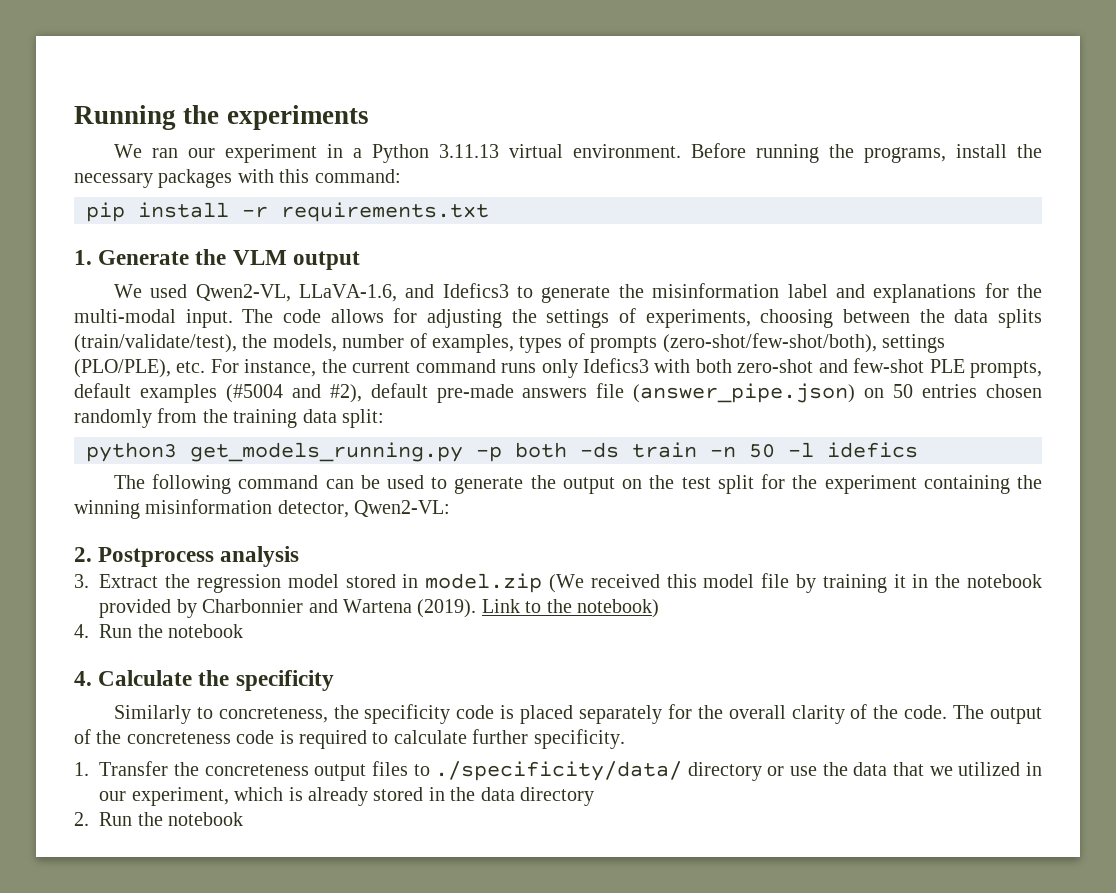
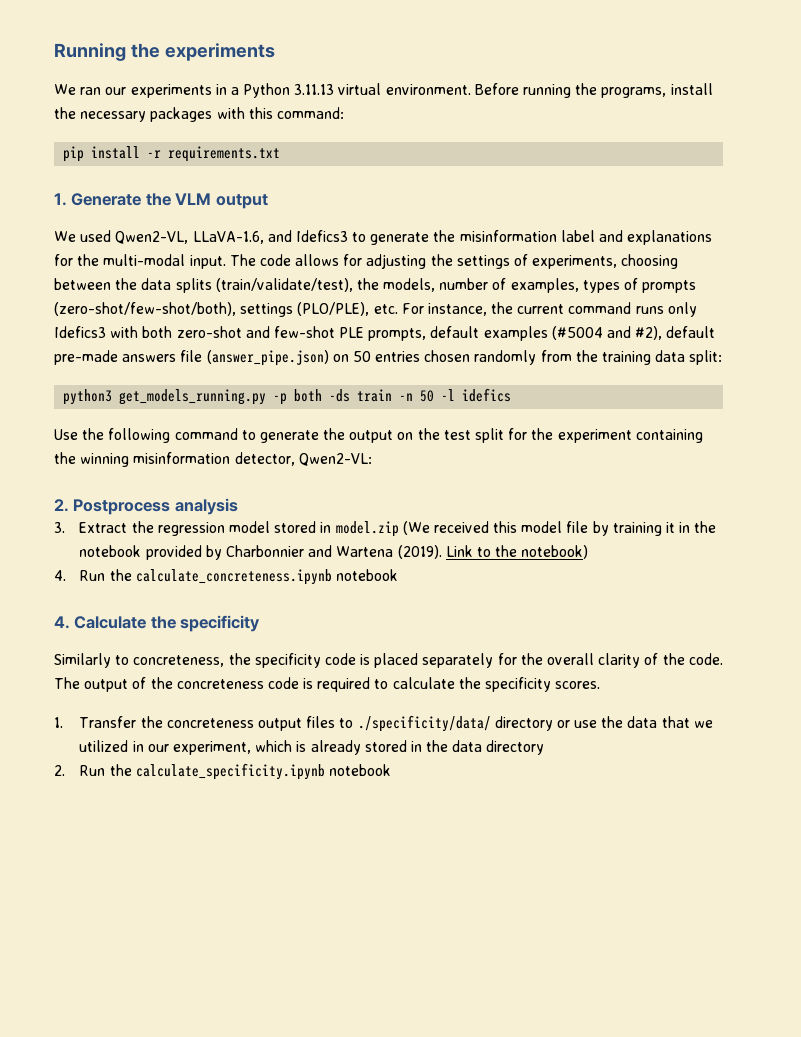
[224,144,317,163] experiment -> [130,84,212,98] experiments
[113,474,425,494] The following command can be used -> [54,428,238,443] Use the following command
(163, 631) none -> [135,569,332,585] calculate_concreteness.ipynb
[472,729,625,749] further specificity. -> [458,677,601,692] the specificity scores.
(163, 819) none -> [135,763,325,780] calculate_specificity.ipynb

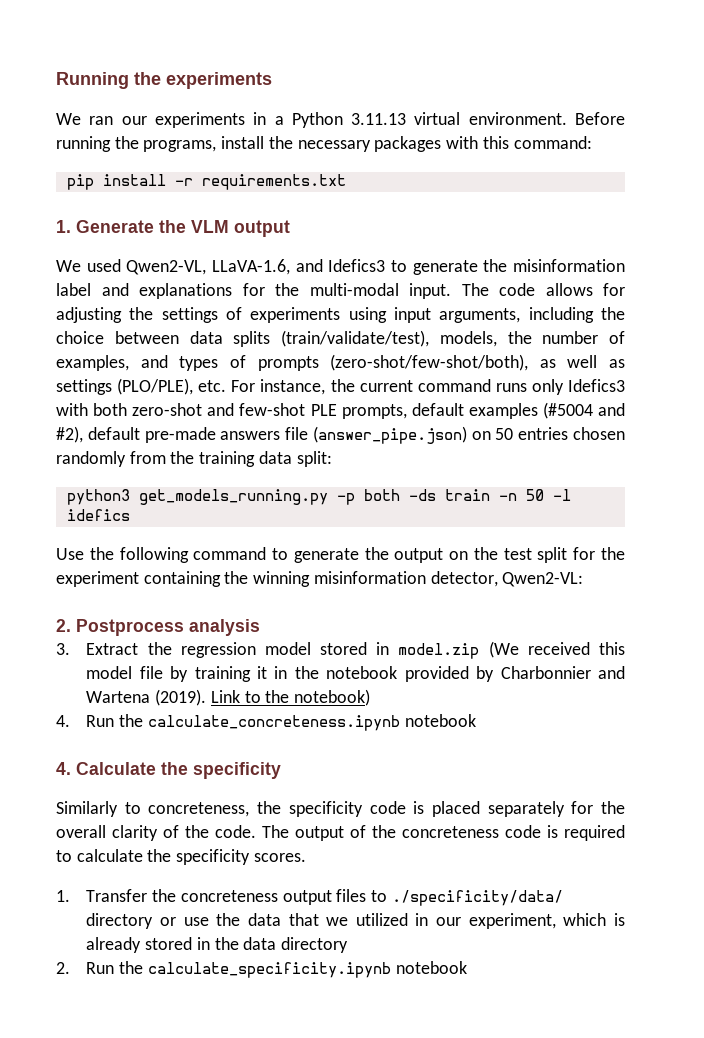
[532,254,679,269] [54,278,138,290] experiments, choosing between the -> [250,307,625,323] [56,331,179,344] experiments using input arguments, including the choice between
[356,278,436,292] the models, -> [439,331,532,347] models, the
(579, 285) none -> [140,355,168,368] and
(236, 309) none -> [539,355,625,368] as well as

